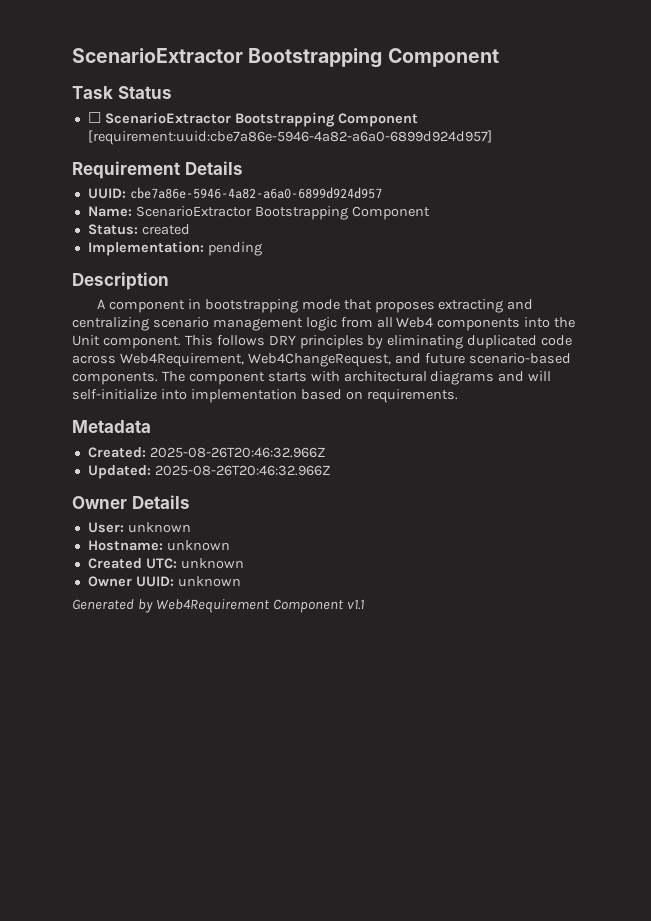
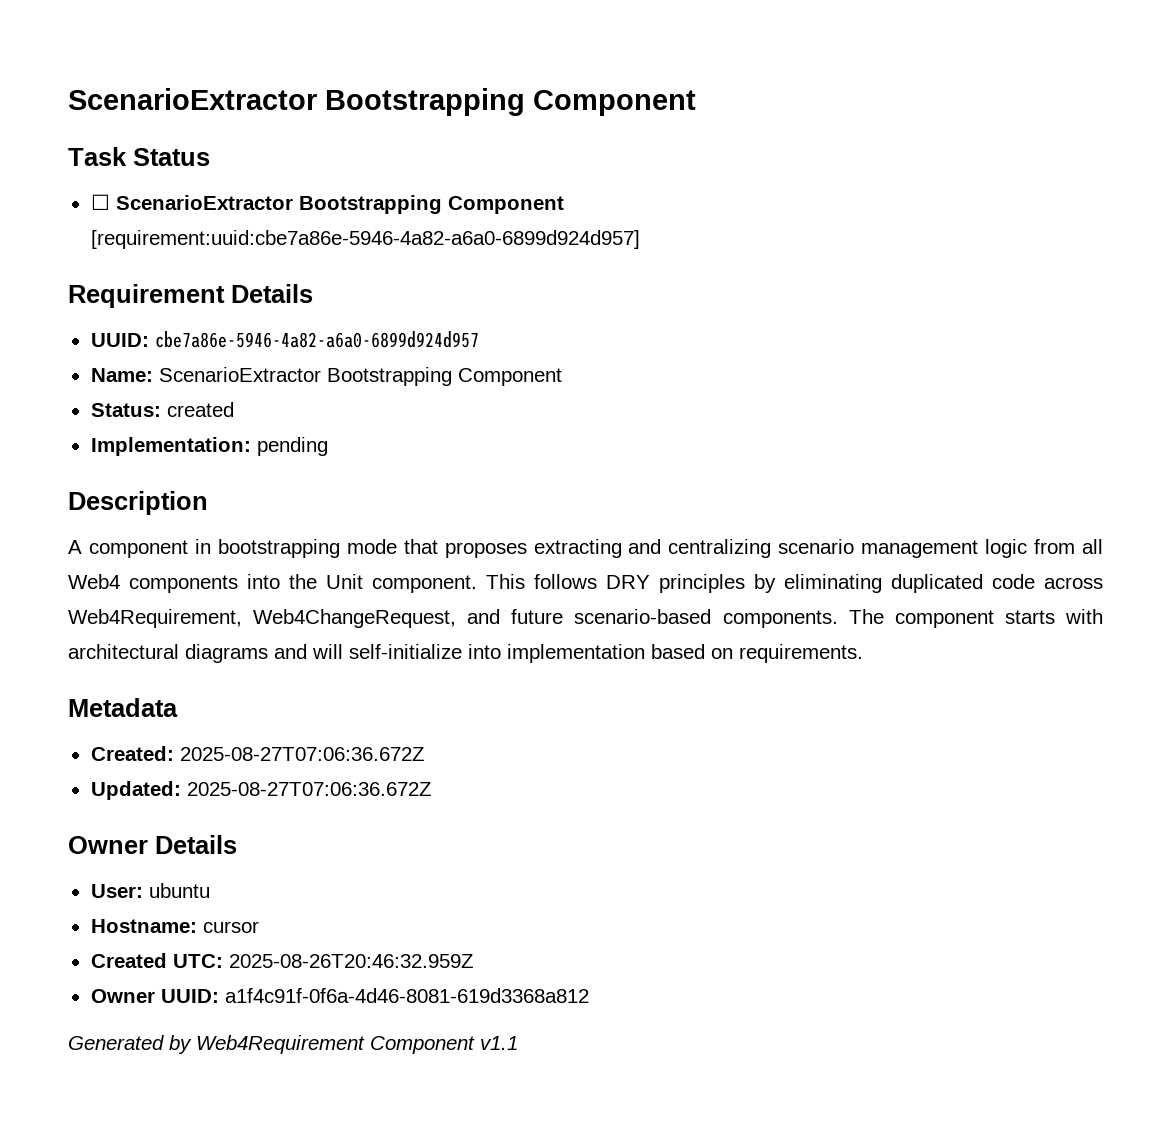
[149,447,326,458] 2025-08-26T20:46:32.966Z -> [179,747,425,761] 2025-08-27T07:06:36.672Z
[154,465,331,476] 2025-08-26T20:46:32.966Z -> [186,782,432,796] 2025-08-27T07:06:36.672Z
[127,522,191,533] unknown -> [148,883,210,898] ubuntu
[166,540,230,551] unknown -> [202,921,259,933] cursor
[180,558,244,569] unknown -> [228,954,474,968] 2025-08-26T20:46:32.959Z
[177,576,241,587] unknown -> [224,988,589,1003] a1f4c91f-0f6a-4d46-8081-619d3368a812

